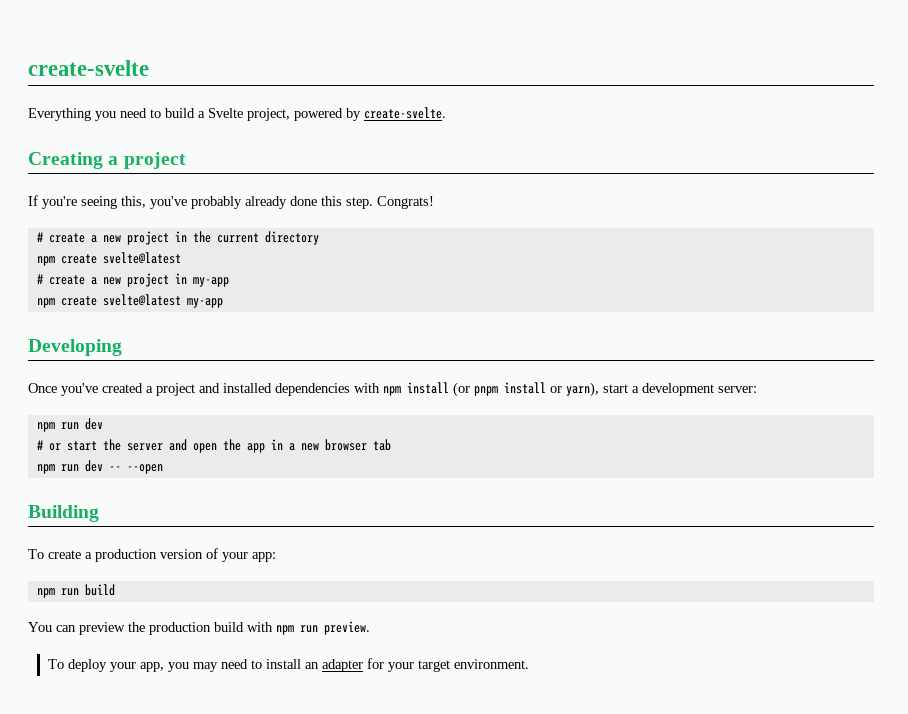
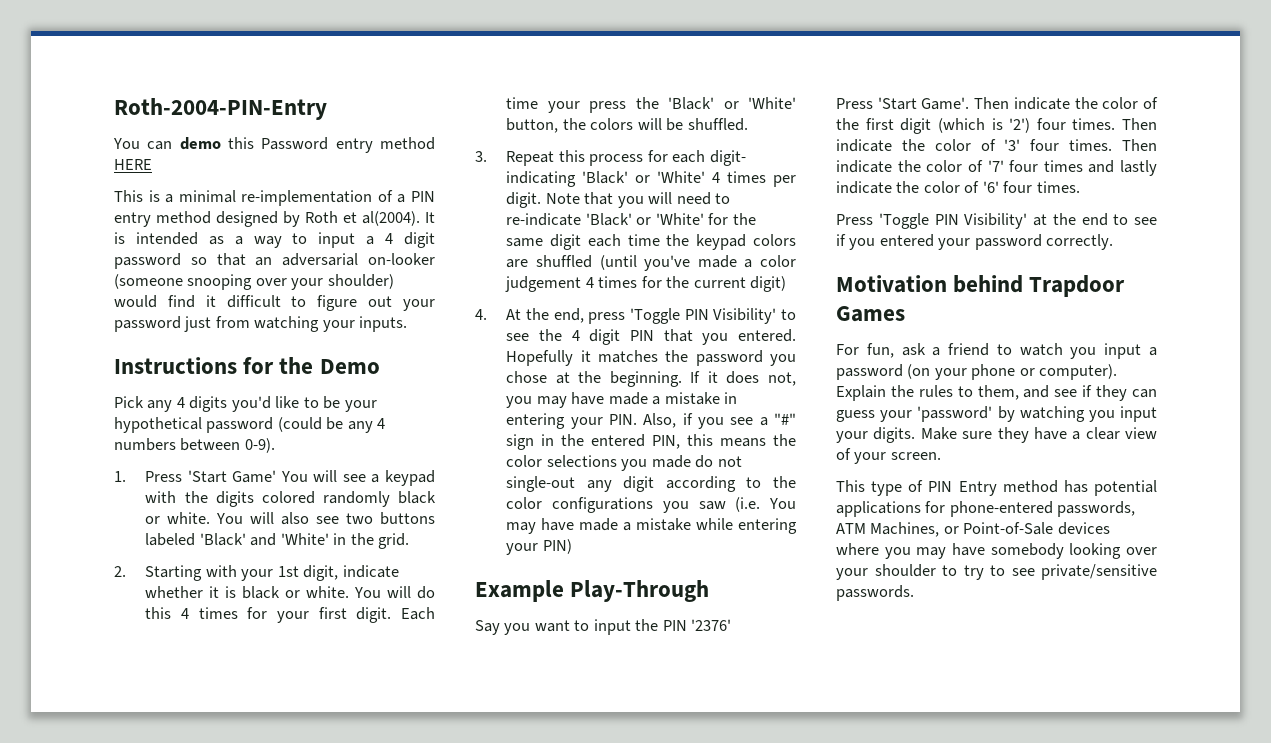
[28,60,149,76] [28,107,446,121] [28,152,186,169] [28,195,434,209] [36,231,319,245] [36,252,181,266] [36,273,229,287] [36,294,223,308] [28,339,122,356] [28,382,757,397] [36,418,103,432] [36,439,391,453] [36,460,163,474] [28,505,99,522] [28,548,276,562] [36,584,115,598] [28,621,370,635] [47,658,529,672] create-svelte // Everything you need to build a Svelte project, powered by create-svelte. // Creating a project // If you're seeing this, you've probably already done this step. Congrats! // # create a new project in the current directory // npm create svelte@latest // # create a new project in my-app // npm create svelte@latest my-app // Developing // Once you've created a project and installed dependencies with npm install (or pnpm install or yarn), start a development server: // npm run dev // # or start the server and open the app in a new browser tab // npm run dev -- --open // Building // To create a production version of your app: // npm run build // You can preview the production build with npm run preview. // To deploy your app, you may need to install an adapter for your target environment. -> [114,98,327,120] [113,137,435,153] [114,159,152,170] [114,190,435,206] [114,211,435,227] [114,232,435,248] [114,253,436,269] [114,274,394,290] [114,295,435,311] [114,316,408,332] [114,357,380,374] [114,396,377,412] [114,417,386,433] [114,438,275,453] [114,470,435,486] [145,491,437,507] [145,512,436,525] [145,533,410,549] [114,565,399,581] [145,586,435,599] [145,607,435,623] [506,97,796,113] [506,118,748,133] [475,150,746,166] [506,171,796,187] [506,192,731,208] [506,213,756,226] [506,234,796,250] [506,255,796,271] [505,276,787,292] [475,308,796,324] [506,329,796,345] [506,350,796,366] [506,371,796,387] [506,392,738,408] [506,413,796,429] [506,434,796,450] [506,455,742,471] [506,476,796,492] [506,497,796,513] [506,518,797,534] [506,539,572,555] [475,580,710,602] [475,619,732,635] [836,97,1158,110] [836,118,1157,134] [836,139,1157,152] [836,160,1157,176] [836,181,1080,194] [836,213,1157,229] [836,234,1114,250] [836,275,1126,297] [836,306,905,322] [836,343,1157,359] [836,364,1118,380] [836,385,1157,401] [836,406,1157,422] [836,427,1157,443] [836,448,941,464] [836,480,1157,496] [836,501,1136,517] [836,522,1110,537] [836,543,1157,559] [836,564,1157,580] [836,585,914,601] Roth-2004-PIN-Entry // You can demo this Password entry method HERE // This is a minimal re-implementation of a PIN entry method designed by Roth et al(2004). It is intended as a way to input a 4 digit password so that an adversarial on-looker (someone snooping over your shoulder) would find it difficult to figure out your password just from watching your inputs. // Instructions for the Demo // Pick any 4 digits you'd like to be your hypothetical password (could be any 4 numbers between 0-9). // 1. Press 'Start Game' You will see a keypad with the digits colored randomly black or white. You will also see two buttons labeled 'Black' and 'White' in the grid. // 2. Starting with your 1st digit, indicate whether it is black or white. You will do this 4 times for your first digit. Each time your press the 'Black' or 'White' button, the colors will be shuffled. // 3. Repeat this process for each digit- indicating 'Black' or 'White' 4 times per digit. Note that you will need to re-indicate 'Black' or 'White' for the same digit each time the keypad colors are shuffled (until you've made a color judgement 4 times for the current digit) // 4. At the end, press 'Toggle PIN Visibility' to see the 4 digit PIN that you entered. Hopefully it matches the password you chose at the beginning. If it does not, you may have made a mistake in entering your PIN. Also, if you see a "#" sign in the entered PIN, this means the color selections you made do not single-out any digit according to the color configurations you saw (i.e. You may have made a mistake while entering your PIN) // Example Play-Through // Say you want to input the PIN '2376' // Press 'Start Game'. Then indicate the color of the first digit (which is '2') four times. Then indicate the color of '3' four times. Then indicate the color of '7' four times and lastly indicate the color of '6' four times. // Press 'Toggle PIN Visibility' at the end to see if you entered your password correctly. // Motivation behind Trapdoor Games // For fun, ask a friend to watch you input a password (on your phone or computer). Explain the rules to them, and see if they can guess your 'password' by watching you input your digits. Make sure they have a clear view of your screen. // This type of PIN Entry method has potential applications for phone-entered passwords, ATM Machines, or Point-of-Sale devices where you may have somebody looking over your shoulder to try to see private/sensitive passwords.

